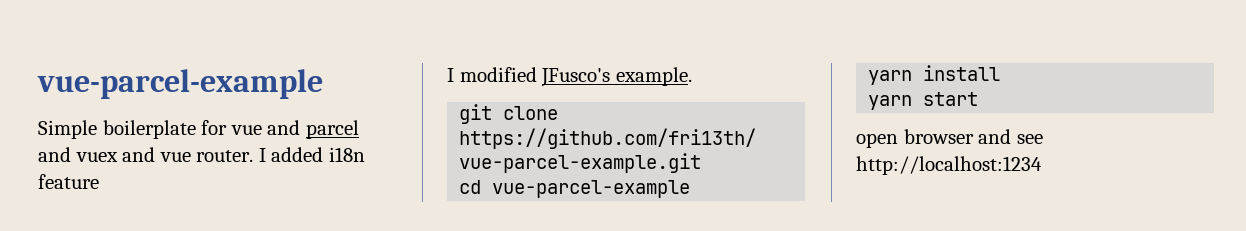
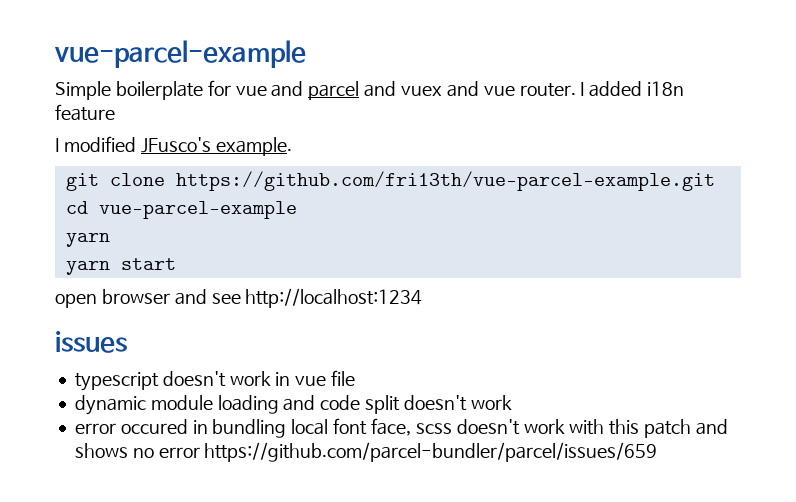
[923,65,1001,81] install -> (110, 240) none
(1042, 165) none -> [55,331,127,353] [74,370,356,391] [74,395,512,415] [74,418,728,438] [74,442,658,462] // issues // typescript doesn't work in vue file // dynamic module loading and code split doesn't work // error occured in bundling local font face, scss doesn't work with this patch and shows no error https://github.com/parcel-bundler/parcel/issues/659

